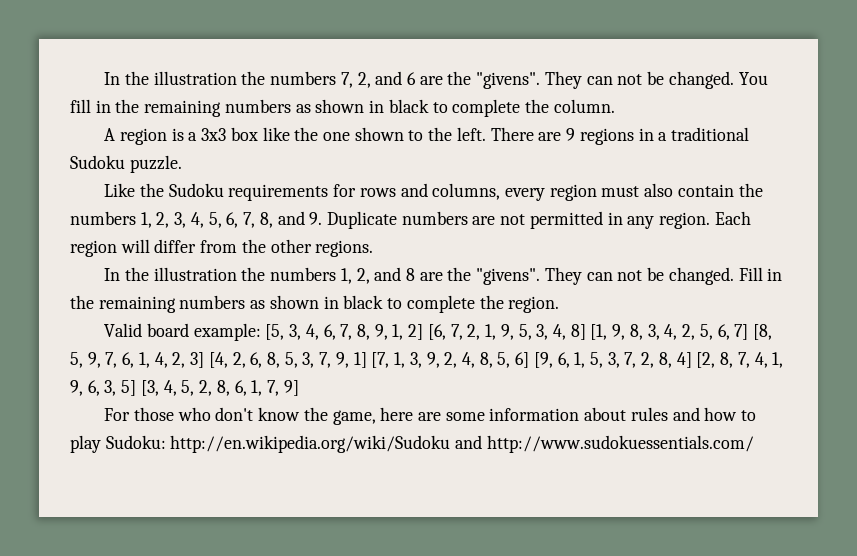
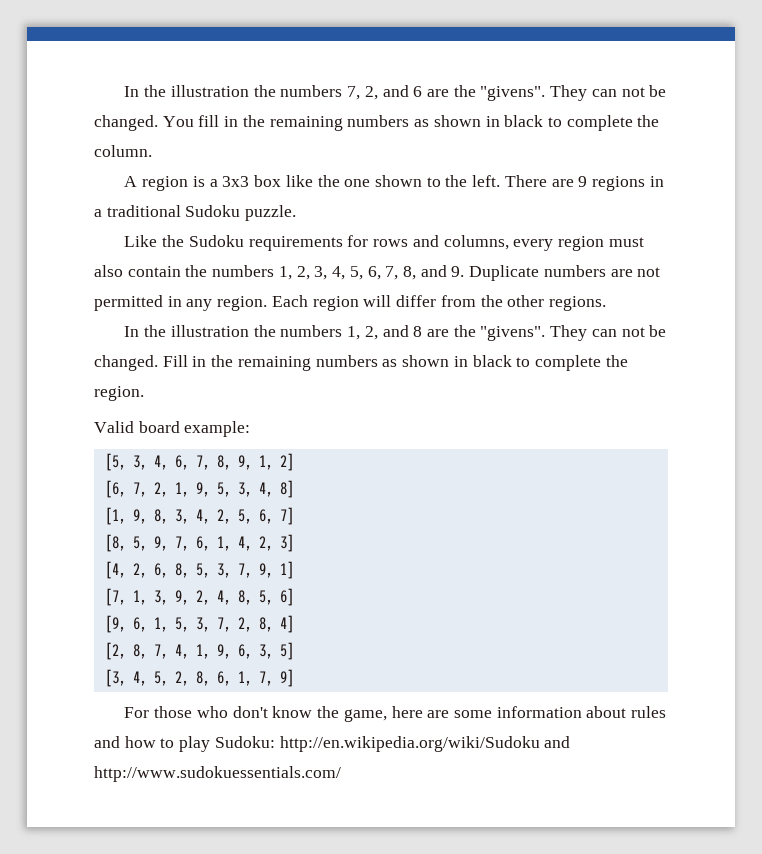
(261, 332) none -> (251, 429) //
(424, 332) none -> (294, 462) //
(586, 332) none -> (294, 489) //
(749, 332) none -> (294, 516) //
(205, 360) none -> (294, 543) //
(367, 360) none -> (294, 570) //
(530, 360) none -> (294, 597) //
(692, 360) none -> (294, 624) //
(137, 388) none -> (294, 651) //

